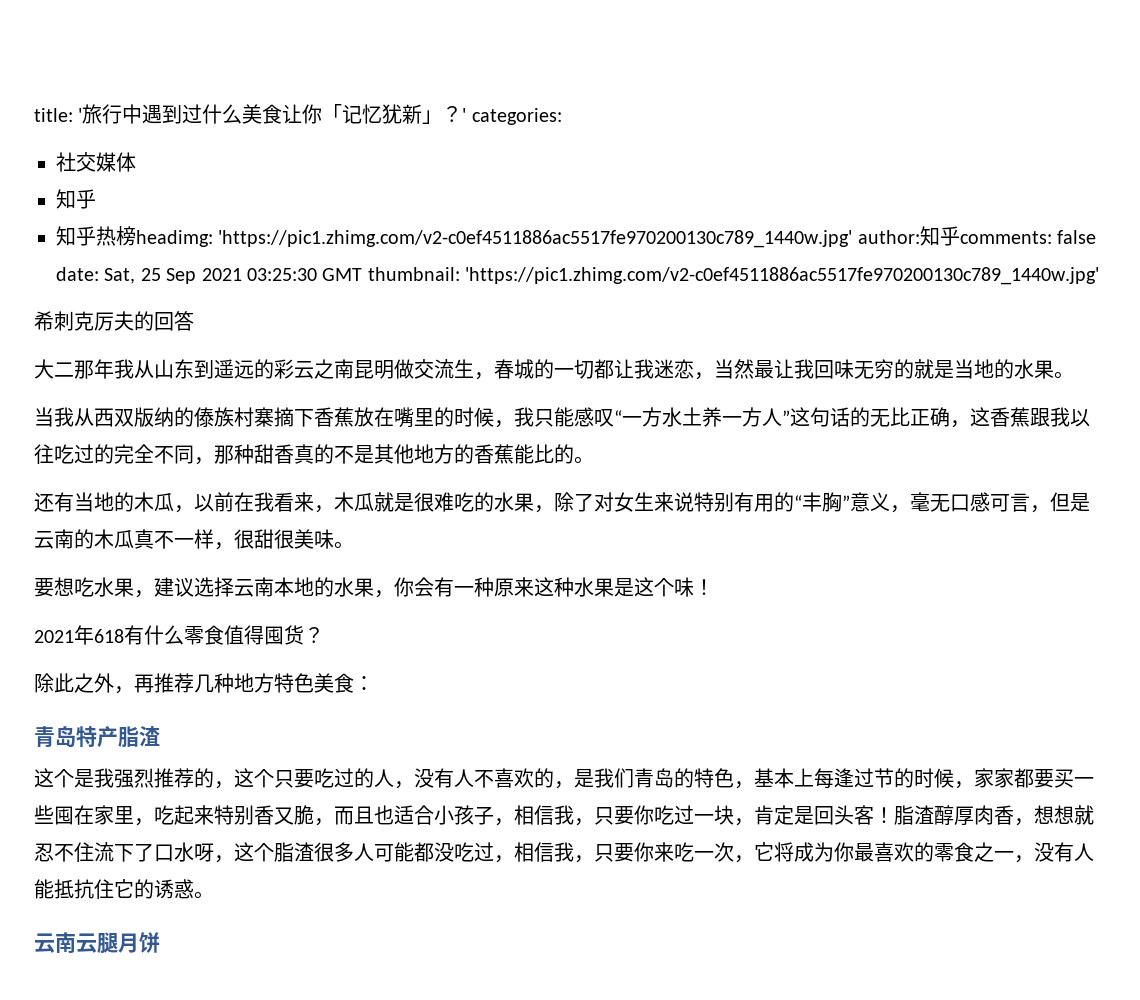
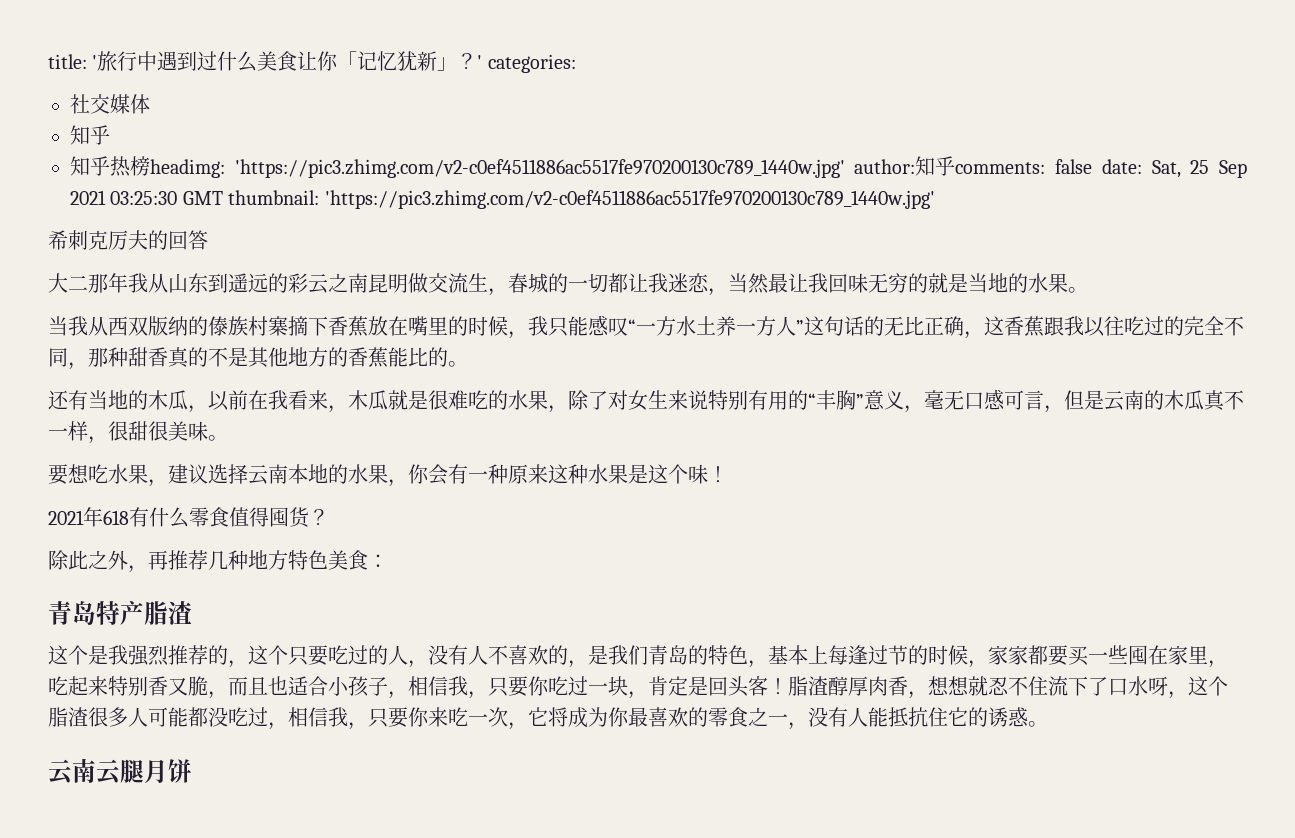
[218,230,853,248] 'https://pic1.zhimg.com/v2-c0ef4511886ac5517fe970200130c789_1440w.jpg' -> [234,159,845,178] 'https://pic3.zhimg.com/v2-c0ef4511886ac5517fe970200130c789_1440w.jpg'
[465,267,1100,285] 'https://pic1.zhimg.com/v2-c0ef4511886ac5517fe970200130c789_1440w.jpg' -> [324,190,935,209] 'https://pic3.zhimg.com/v2-c0ef4511886ac5517fe970200130c789_1440w.jpg'

